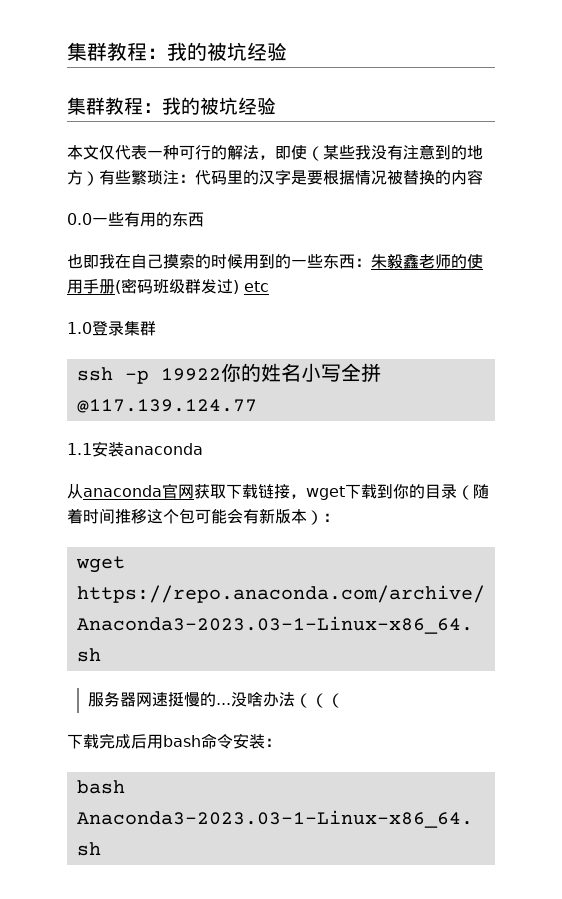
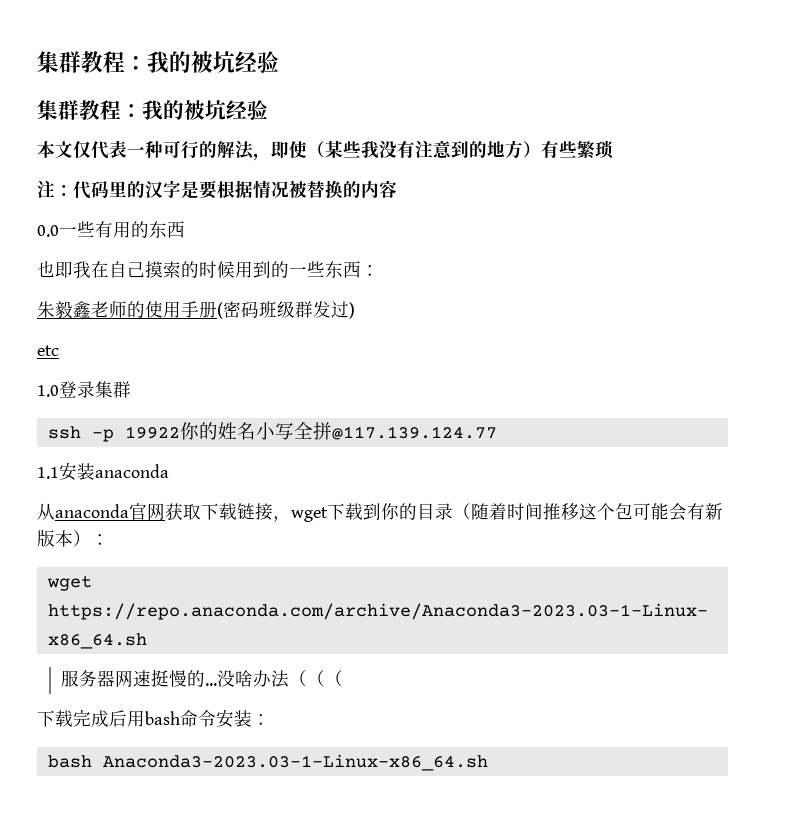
(163, 177) none -> (614, 149) //
(371, 262) none -> (379, 270) //
(239, 287) none -> (355, 310) //

